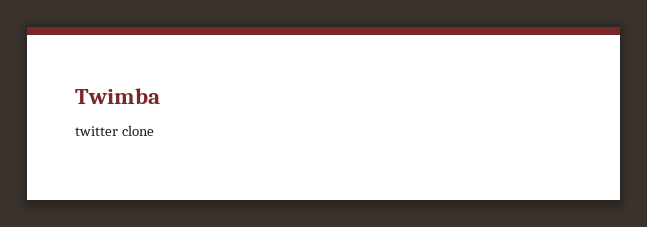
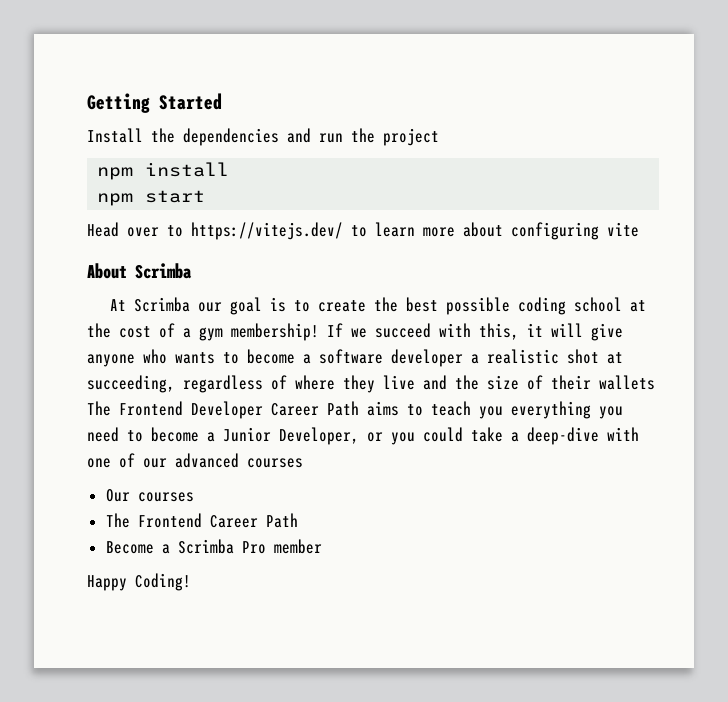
[75,88,160,104] [75,125,154,136] Twimba // twitter clone -> [87,93,222,113] [87,128,439,146] [97,162,230,180] [97,190,206,206] [87,222,639,240] [87,263,192,279] [109,297,646,315] [87,323,623,341] [87,349,623,367] [87,375,655,393] [87,401,623,419] [87,427,639,445] [87,453,303,468] [105,489,194,502] [105,513,298,528] [105,539,322,554] [87,573,191,591] Getting Started // Install the dependencies and run the project // npm install // npm start // Head over to https://vitejs.dev/ to learn more about configuring vite // About Scrimba // At Scrimba our goal is to create the best possible coding school at the cost of a gym membership! If we succeed with this, it will give anyone who wants to become a software developer a realistic shot at succeeding, regardless of where they live and the size of their wallets The Frontend Developer Career Path aims to teach you everything you need to become a Junior Developer, or you could take a deep-dive with one of our advanced courses // Our courses // The Frontend Career Path // Become a Scrimba Pro member // Happy Coding!

